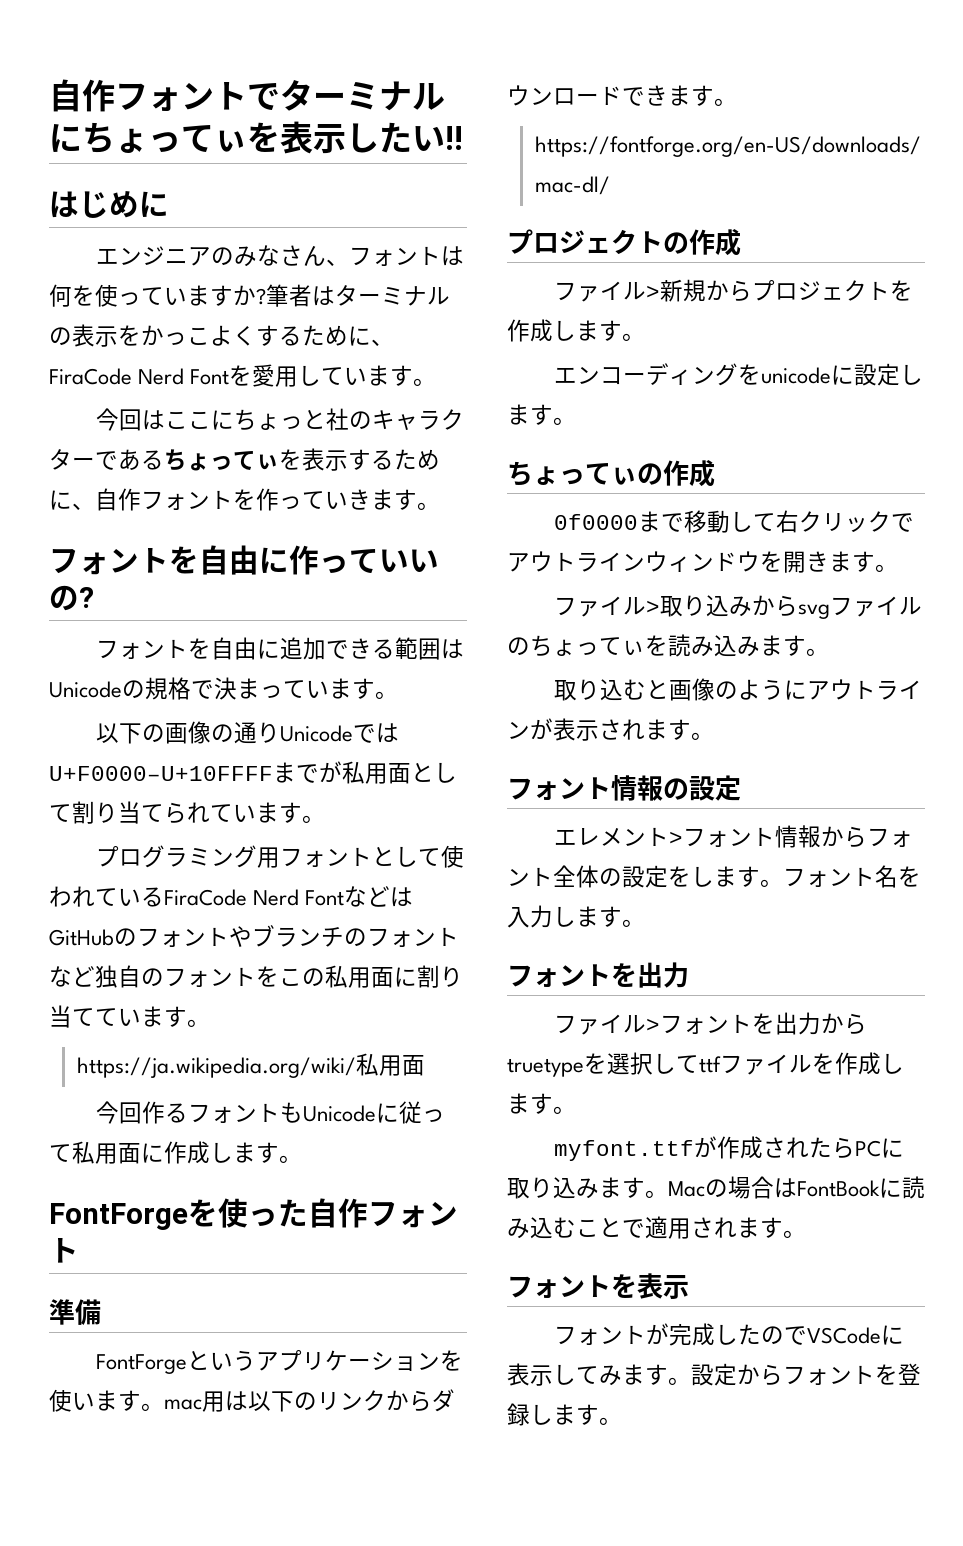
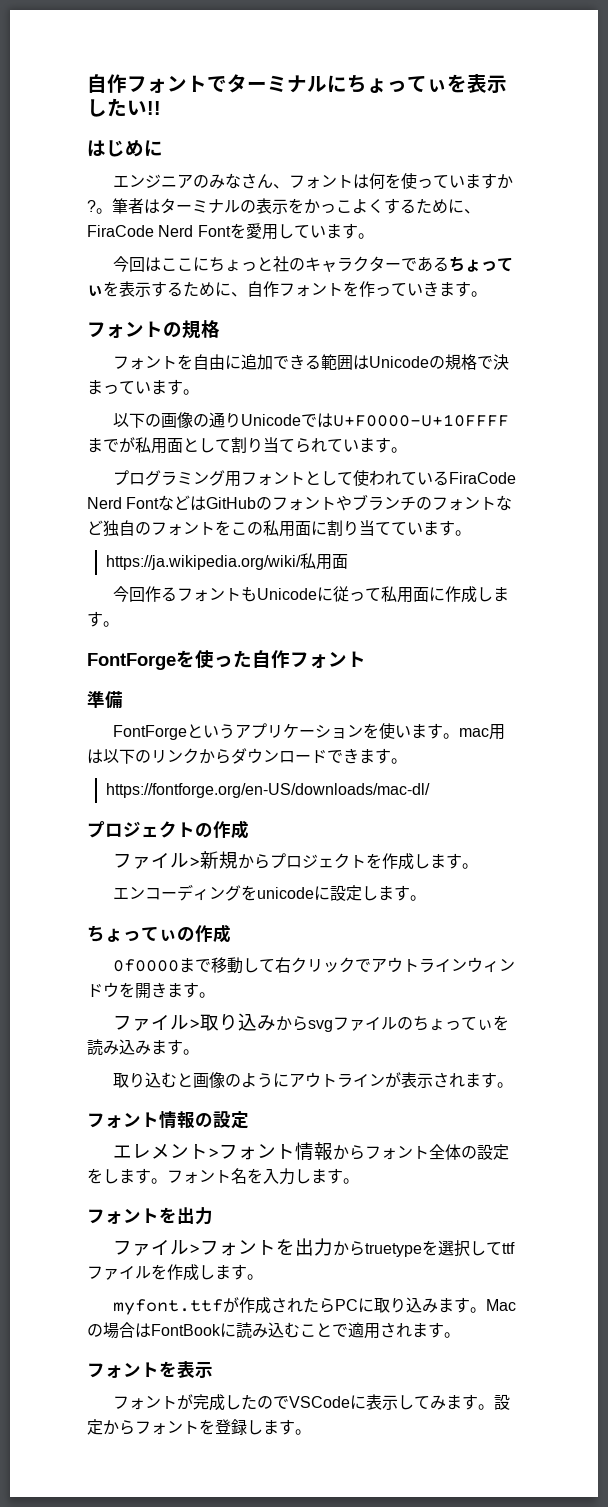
(266, 296) none -> [96,208,112,214] 。
[169,545,439,575] [49,585,94,611] を自由に作っていいの? -> [163,320,220,339] の規格

